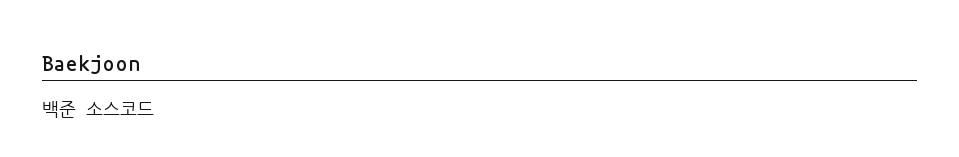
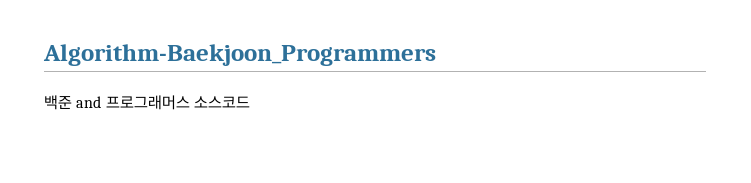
[42,55,141,75] Baekjoon -> [43,44,436,66] Algorithm-Baekjoon_Programmers
(76, 109) none -> [76,95,190,110] and 프로그래머스

